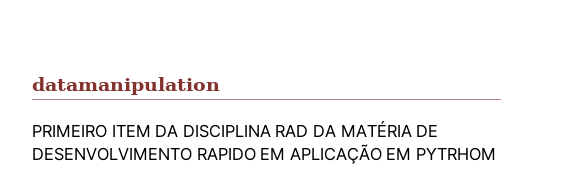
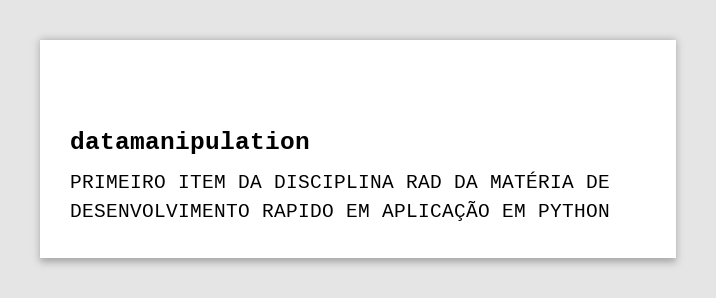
[415,147,496,161] PYTRHOM -> [538,204,610,217] PYTHON

